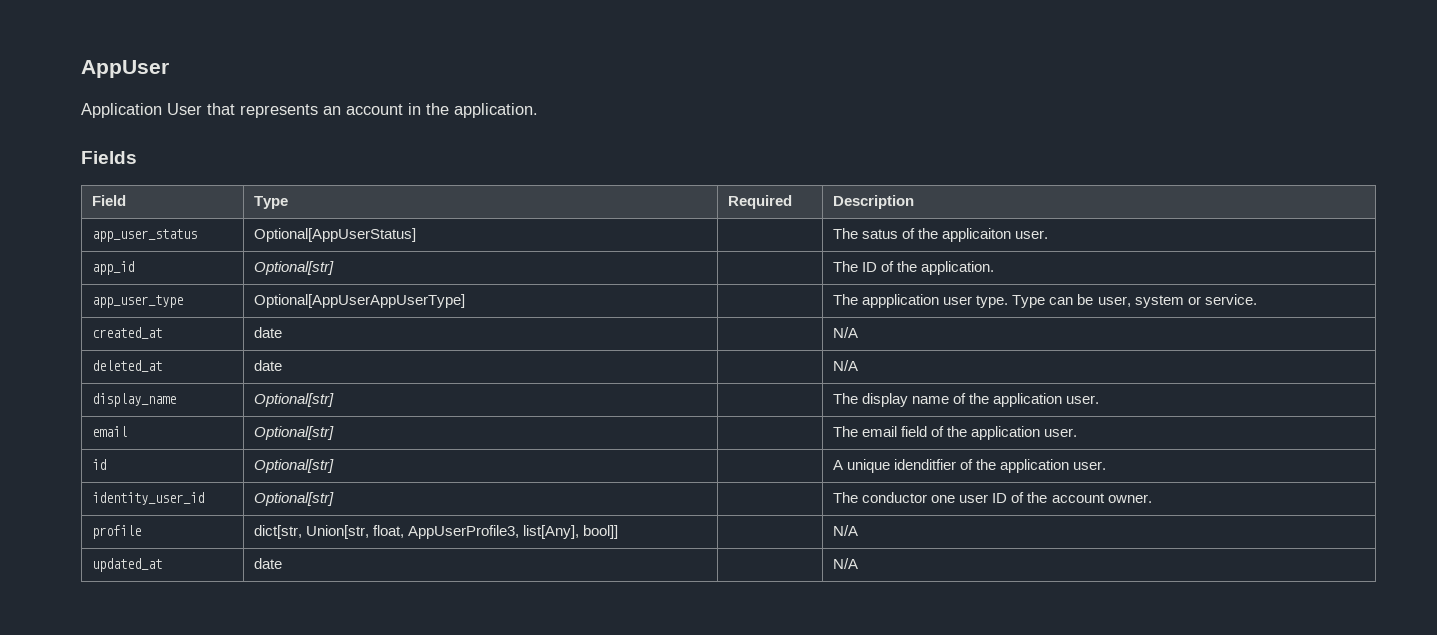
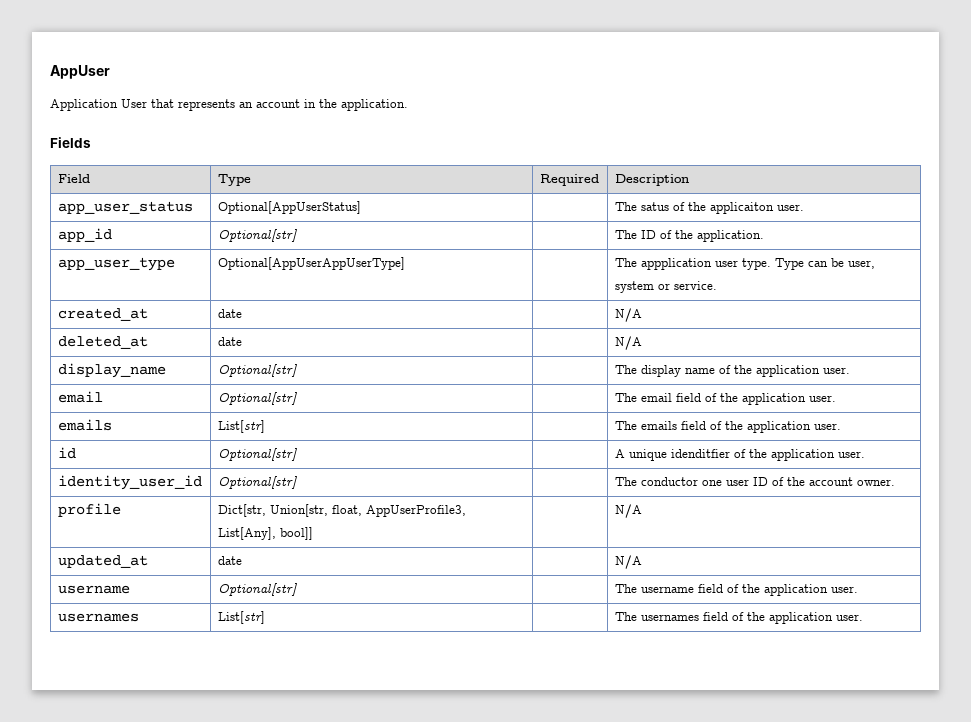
(1078, 432) none -> [57,419,112,431] [217,420,265,433] [614,421,841,433] // emails | List[str] | | The emails field of the application user.
[254,525,303,539] dict[str, -> [217,504,266,517] Dict[str,
[523,525,580,539] list[Any], -> [217,527,276,540] List[Any],
(859, 563) none -> [57,585,130,594] [217,583,297,596] [614,584,858,596] [57,613,139,622] [217,611,265,624] [614,612,863,624] // username | Optional[str] | | The username field of the application user. // usernames | List[str] | | The usernames field of the application user.

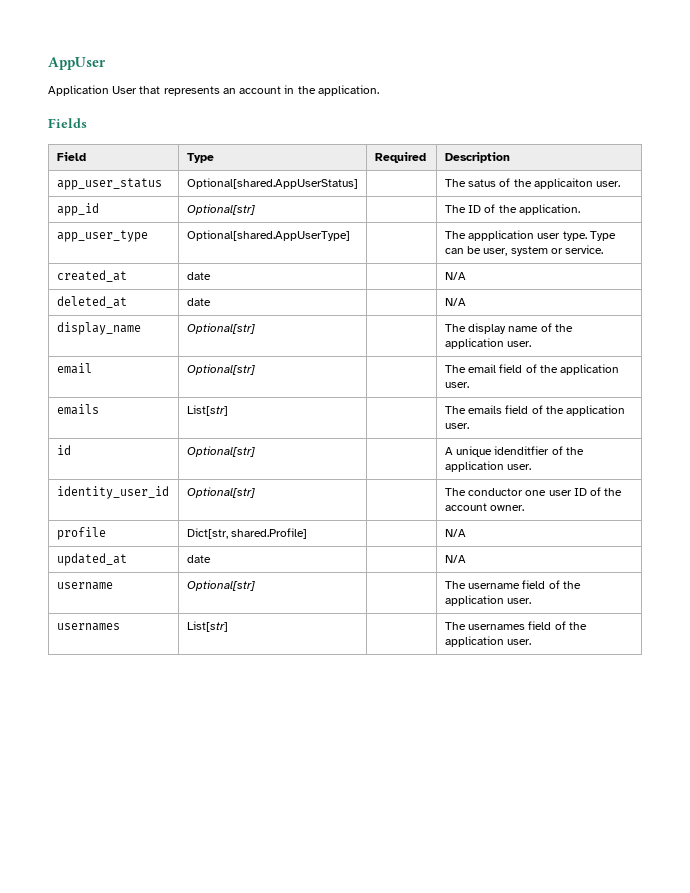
[217,201,361,214] Optional[AppUserStatus] -> [186,178,358,189] Optional[shared.AppUserStatus]
[217,257,405,270] Optional[AppUserAppUserType] -> [186,230,350,241] Optional[shared.AppUserType]
[269,504,466,517] [217,527,313,540] Union[str, float, AppUserProfile3, List[Any], bool]] -> [231,528,308,539] shared.Profile]

